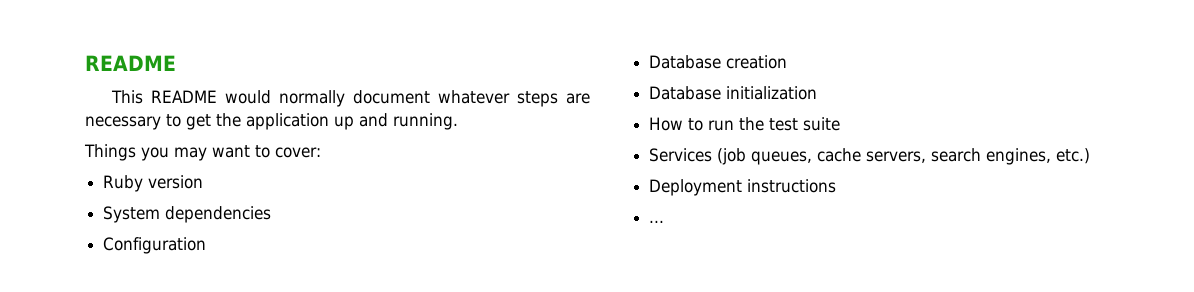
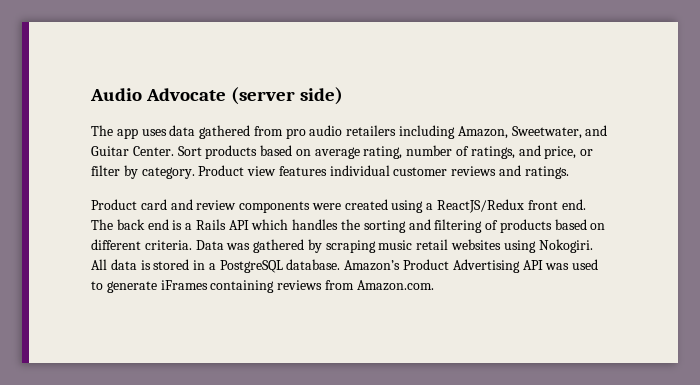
[85,55,176,71] [111,90,590,107] [85,113,458,130] [84,144,321,161] [103,175,204,192] [103,206,272,223] [103,237,207,254] [649,55,788,69] [649,86,818,100] [649,117,841,131] [649,148,1091,165] [649,179,837,196] [649,220,665,223] README // This README would normally document whatever steps are necessary to get the application up and running. // Things you may want to cover: // Ruby version // System dependencies // Configuration // Database creation // Database initialization // How to run the test suite // Services (job queues, cache servers, search engines, etc.) // Deployment instructions // ... -> [90,87,344,105] [91,125,608,139] [91,145,594,159] [91,165,569,179] [91,199,586,213] [91,219,606,233] [91,239,593,253] [91,259,599,273] [91,280,434,293] Audio Advocate (server side) // The app uses data gathered from pro audio retailers including Amazon, Sweetwater, and Guitar Center. Sort products based on average rating, number of ratings, and price, or filter by category. Product view features individual customer reviews and ratings. // Product card and review components were created using a ReactJS/Redux front end. The back end is a Rails API which handles the sorting and filtering of products based on different criteria. Data was gathered by scraping music retail websites using Nokogiri. All data is stored in a PostgreSQL database. Amazon’s Product Advertising API was used to generate iFrames containing reviews from Amazon.com.

